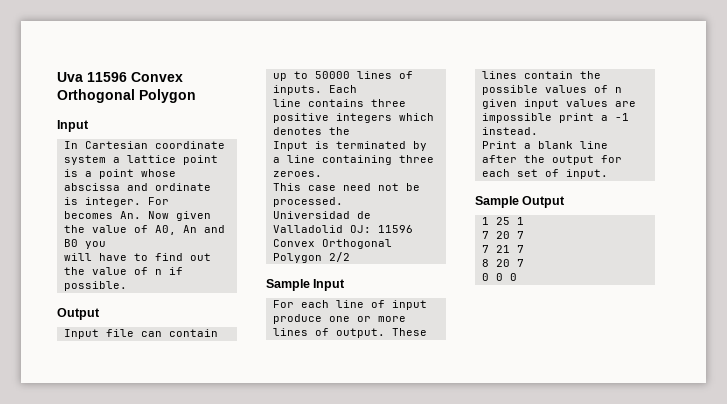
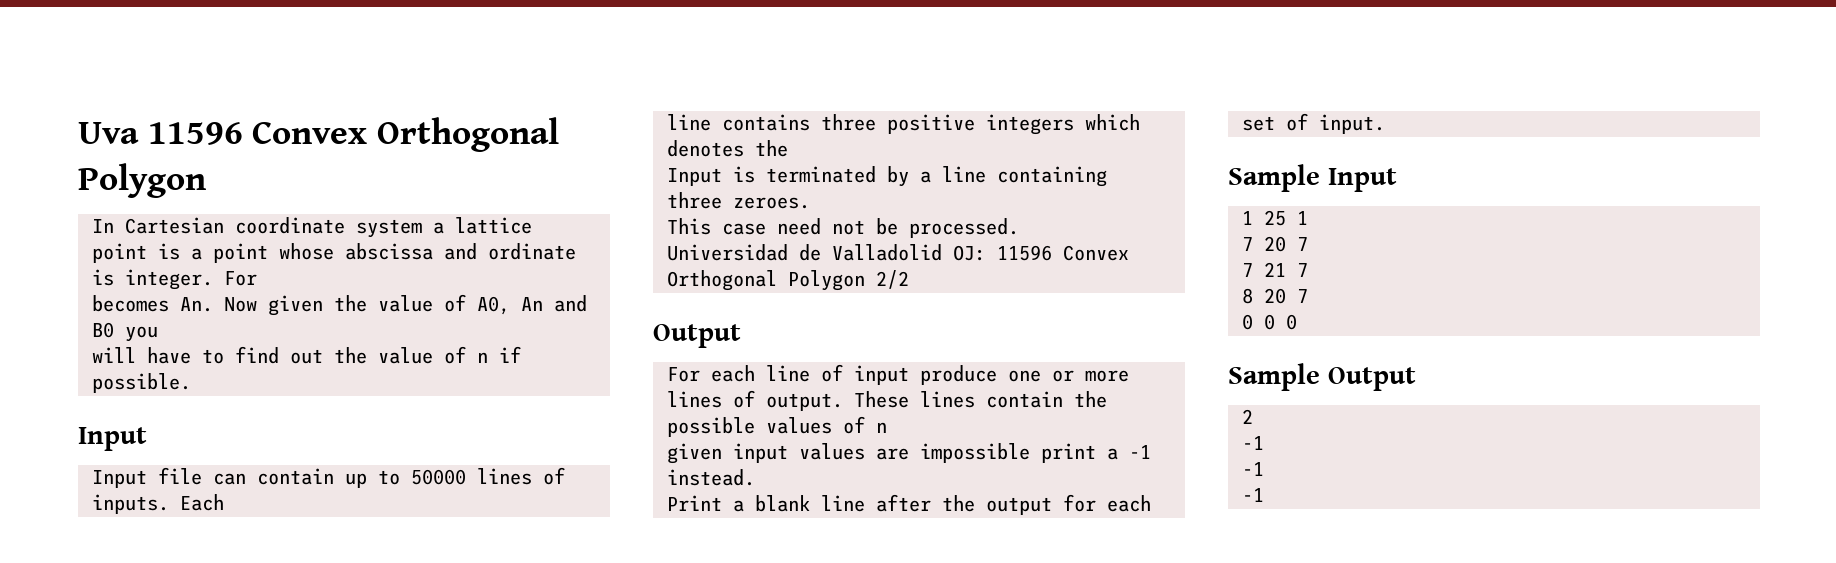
[57,120,89,132] // Input -> (206, 180) none
[57,308,100,320] Output -> [78,427,147,451] Input
[266,279,346,291] Sample Input -> [653,324,741,348] Output
[522,196,566,208] Output -> [1327,168,1397,192] Input
(517, 277) none -> [1228,363,1416,391] [1241,409,1253,424] [1241,436,1264,450] [1241,462,1264,476] [1241,488,1264,502] // Sample Output // 2 // -1 // -1 // -1

